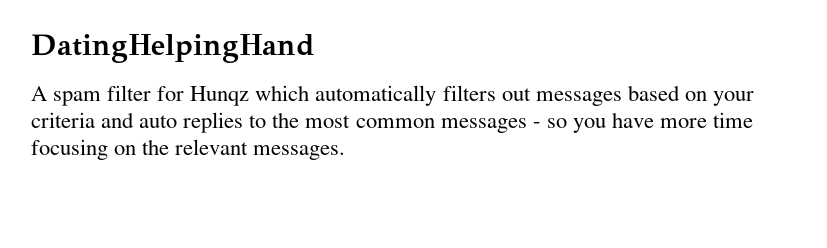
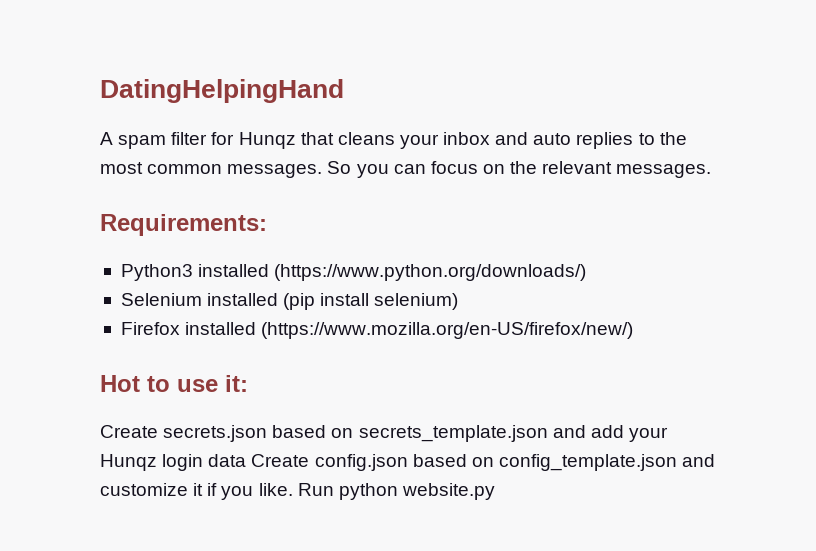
[255,85,754,106] [31,112,95,128] which automatically filters out messages based on your criteria -> [300,132,491,149] that cleans your inbox
[440,112,754,133] [31,139,346,160] messages - so you have more time focusing on the relevant messages. -> [227,161,712,178] [100,214,267,236] [120,264,587,281] [120,293,459,310] [120,322,634,339] [100,375,248,392] [100,425,668,442] [100,454,716,471] [100,483,495,500] messages. So you can focus on the relevant messages. // Requirements: // Python3 installed (https://www.python.org/downloads/) // Selenium installed (pip install selenium) // Firefox installed (https://www.mozilla.org/en-US/firefox/new/) // Hot to use it: // Create secrets.json based on secrets_template.json and add your Hunqz login data Create config.json based on config_template.json and customize it if you like. Run python website.py

